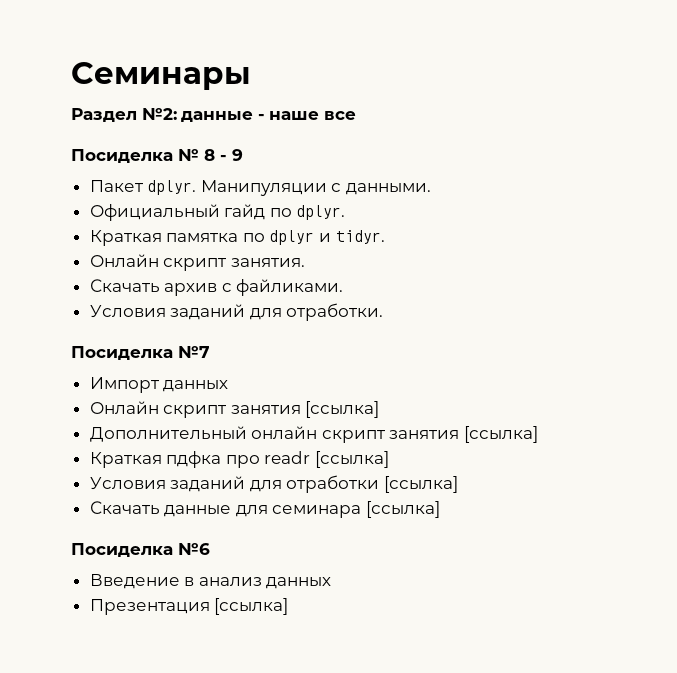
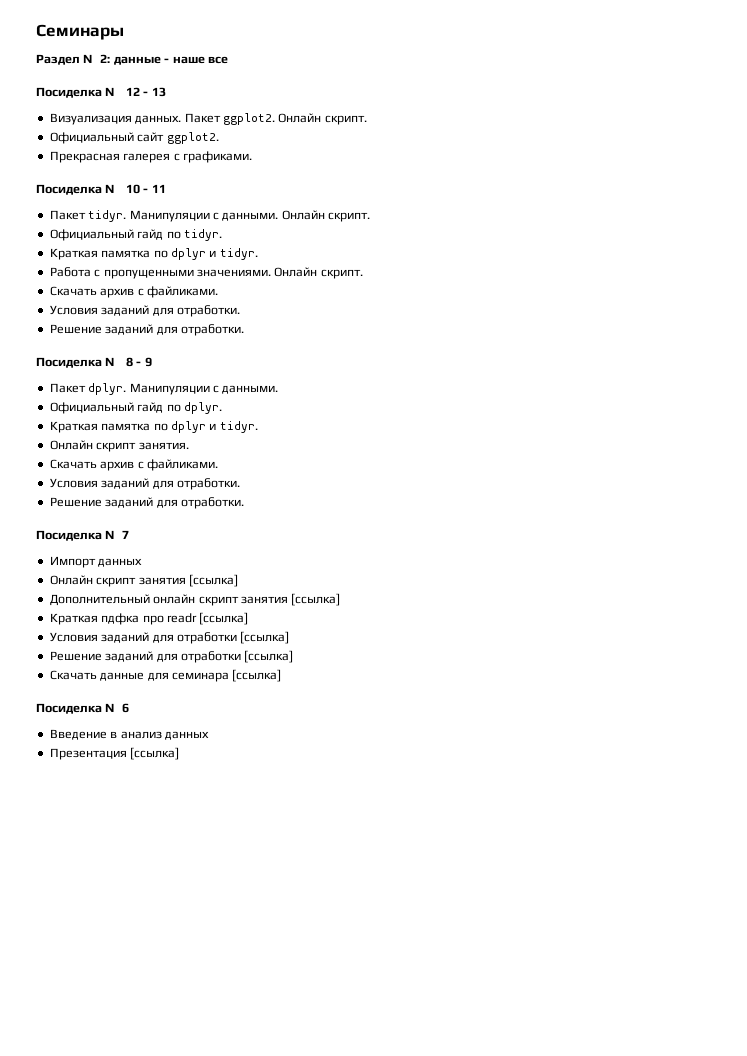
(356, 115) none -> [36,87,166,98] [49,113,367,125] [49,132,219,144] [49,151,252,163] [36,184,166,195] [49,210,370,222] [49,229,222,241] [49,248,258,260] [49,267,363,279] [49,286,218,298] [49,305,240,317] [49,324,244,336] // Посиделка № 12 - 13 // Визуализация данных. Пакет ggplot2. Онлайн скрипт. // Официальный сайт ggplot2. // Прекрасная галерея с графиками. // Посиделка № 10 - 11 // Пакет tidyr. Манипуляции с данными. Онлайн скрипт. // Официальный гайд по tidyr. // Краткая памятка по dplyr и tidyr. // Работа с пропущенными значениями. Онлайн скрипт. // Скачать архив c файликами. // Условия заданий для отработки. // Решение заданий для отработки.
(384, 312) none -> [49,497,244,509] // Решение заданий для отработки.
(459, 484) none -> [49,650,294,663] // Решение заданий для отработки [ссылка]

